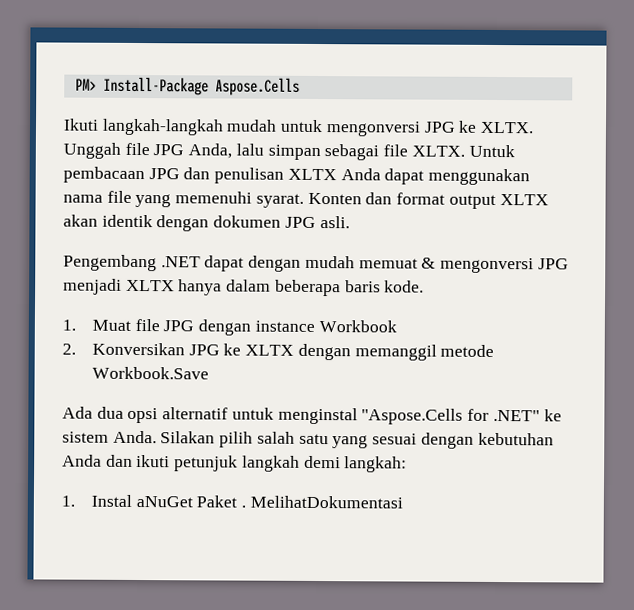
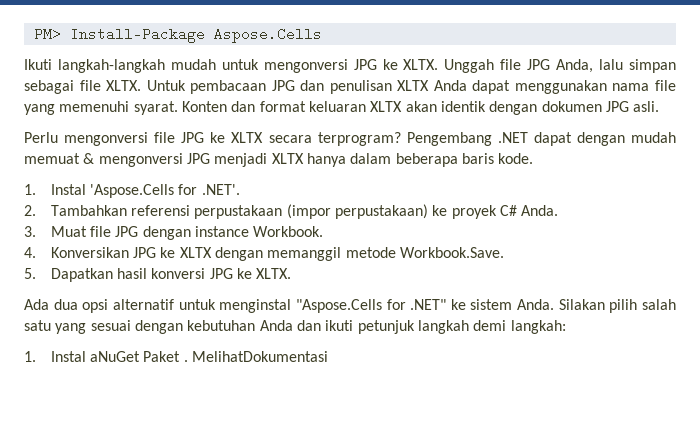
[448,194,496,209] output -> [308,101,366,112] keluaran
(350, 222) none -> [24,132,401,146] Perlu mengonversi file JPG ke XLTX secara terprogram?
(76, 325) none -> [50,184,240,198] [24,204,559,219] [24,226,36,237] Instal 'Aspose.Cells for .NET'. // 2. Tambahkan referensi perpustakaan (impor perpustakaan) ke proyek C# Anda. // 3.
[318,320,397,333] [62,343,76,355] Workbook // 2. -> [253,226,324,237] [24,247,36,258] Workbook. // 4.
[91,366,209,380] Workbook.Save -> [400,247,505,258] [24,268,292,282] Workbook.Save. // 5. Dapatkan hasil konversi JPG ke XLTX.

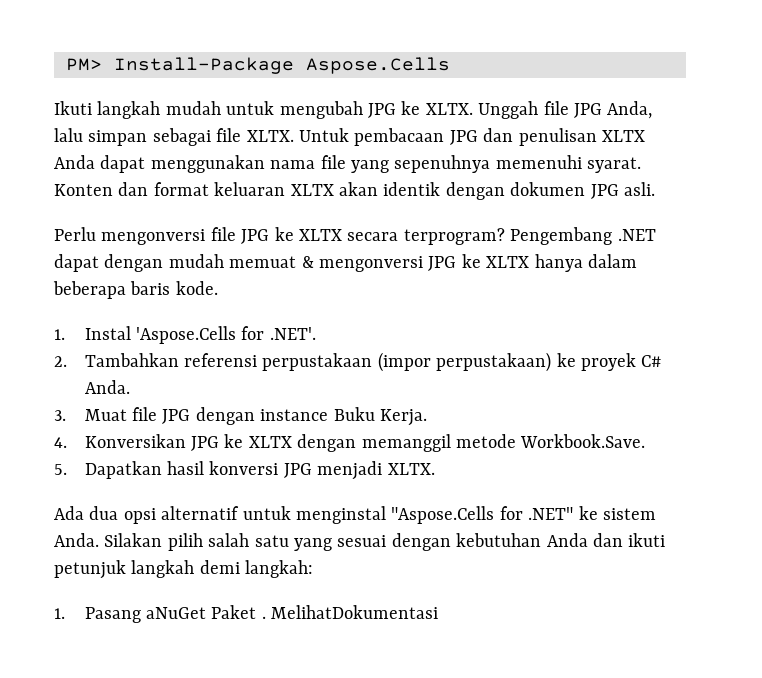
[57,59,165,73] langkah-langkah -> [97,101,161,119] langkah
[263,59,348,73] mengonversi -> [279,101,363,119] mengubah
(55, 109) none -> [394,155,491,173] sepenuhnya
[214,153,268,167] menjadi -> [461,254,481,268] ke
[253,226,324,237] Workbook. -> [333,407,428,426] Buku Kerja.
[237,268,253,279] ke -> [317,461,383,480] menjadi
[50,351,86,362] Instal -> [84,607,141,623] Pasang

